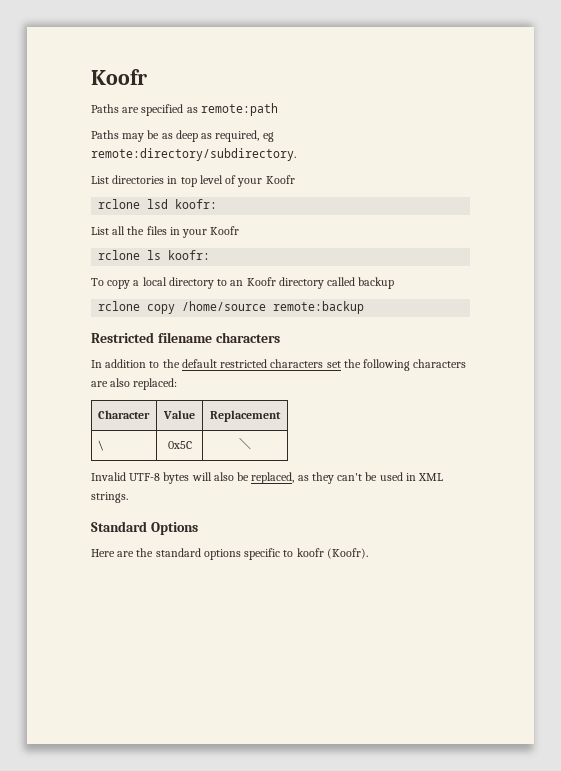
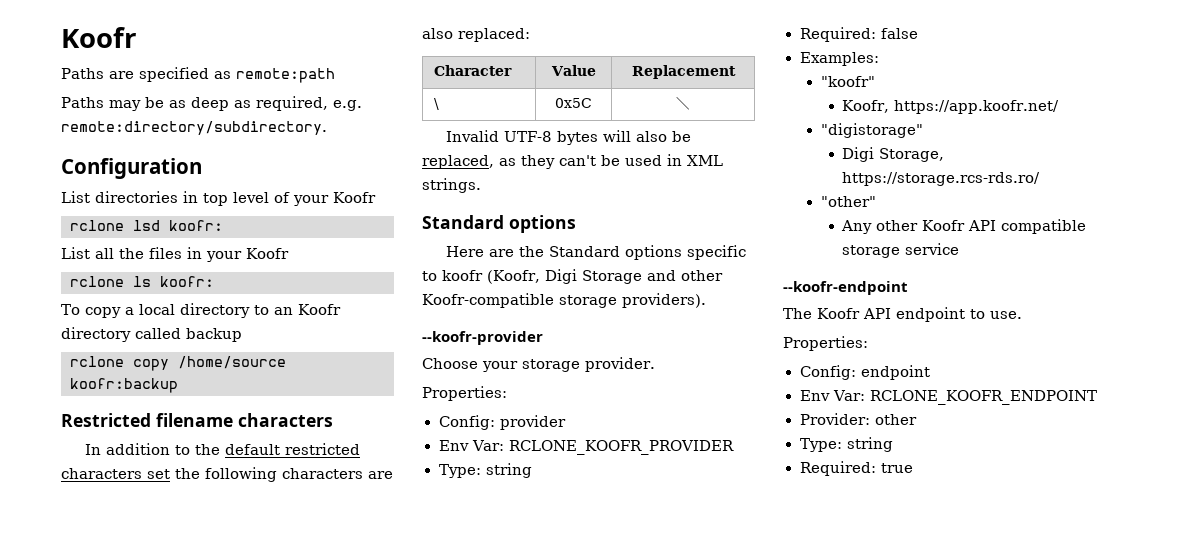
[262,132,274,142] eg -> [333,100,362,111] e.g.
(296, 154) none -> [61,158,202,179] // Configuration
[273,301,365,314] remote:backup -> [70,378,178,393] koofr:backup
[150,522,198,535] Options -> [509,215,576,233] options
[155,548,201,557] standard -> [549,246,621,257] Standard
[326,548,368,559] (Koofr). -> [487,269,723,284] [422,293,706,308] [422,331,543,345] [422,357,655,372] [422,386,507,401] [438,415,566,430] [438,440,735,455] [438,463,532,478] [799,27,918,42] [799,52,879,66] [820,76,875,87] [842,100,1060,114] [820,123,923,138] [842,147,945,162] [842,172,1041,186] [820,196,876,207] [841,219,1087,234] [842,243,960,258] [783,281,908,295] [783,307,1022,322] [783,336,868,351] [799,365,930,380] [799,390,1098,405] [799,413,917,425] [799,437,893,452] [799,461,913,476] (Koofr, Digi Storage and other Koofr-compatible storage providers). // --koofr-provider // Choose your storage provider. // Properties: // Config: provider // Env Var: RCLONE_KOOFR_PROVIDER // Type: string // Required: false // Examples: // "koofr" // Koofr, https://app.koofr.net/ // "digistorage" // Digi Storage, https://storage.rcs-rds.ro/ // "other" // Any other Koofr API compatible storage service // --koofr-endpoint // The Koofr API endpoint to use. // Properties: // Config: endpoint // Env Var: RCLONE_KOOFR_ENDPOINT // Provider: other // Type: string // Required: true

